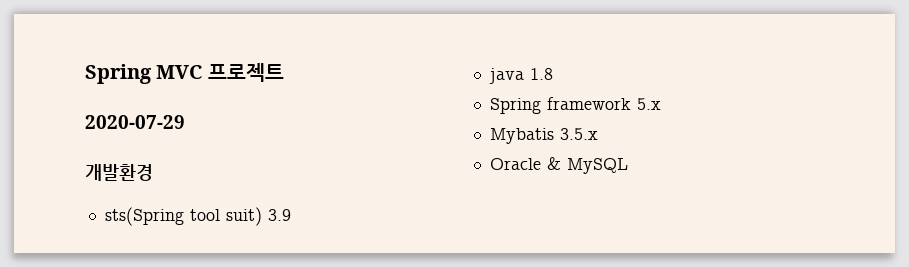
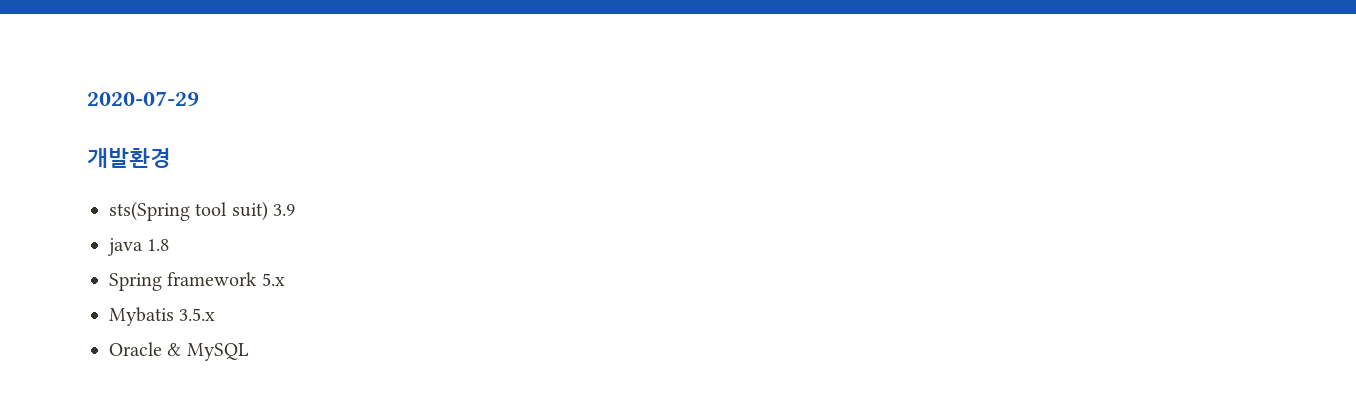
[85,63,284,84] Spring MVC 프로젝트 // -> (87, 98) none

